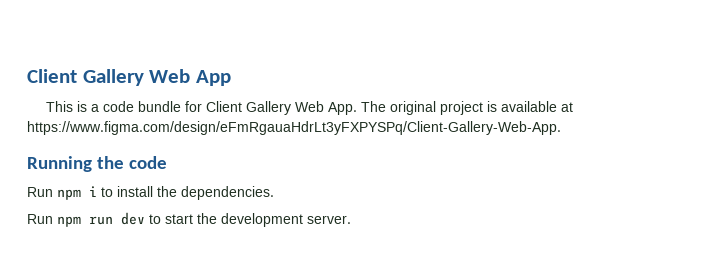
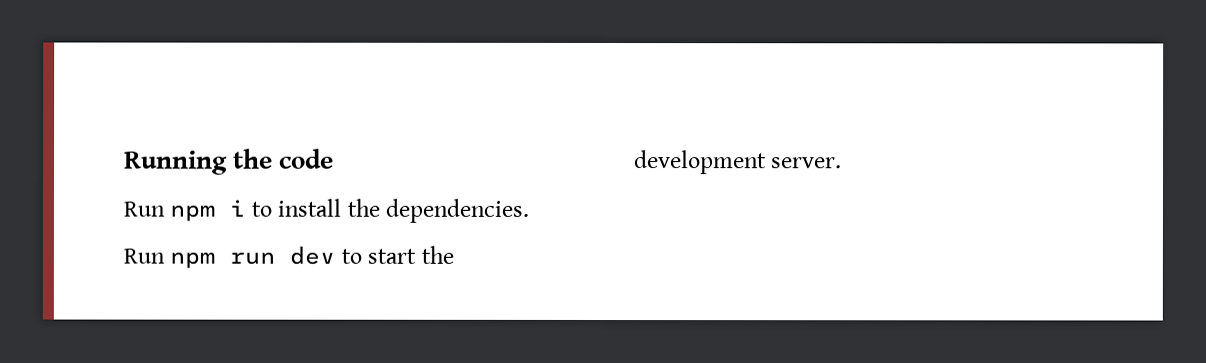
[27,69,232,86] [45,101,573,115] [27,121,561,135] Client Gallery Web App // This is a code bundle for Client Gallery Web App. The original project is available at https://www.figma.com/design/eFmRgauaHdrLt3yFXPYSPq/Client-Gallery-Web-App. // -> (124, 162) none

